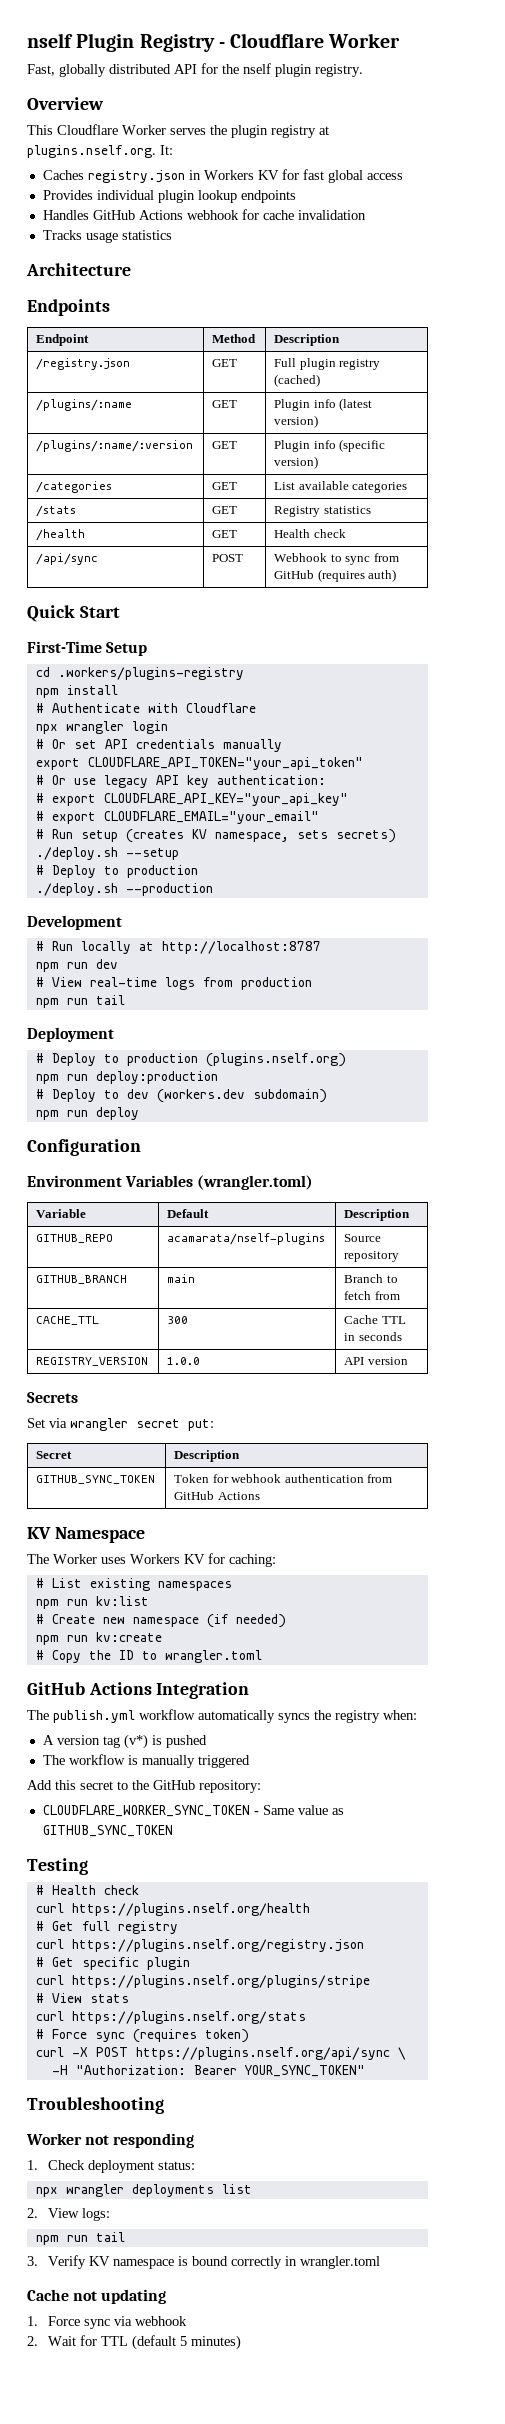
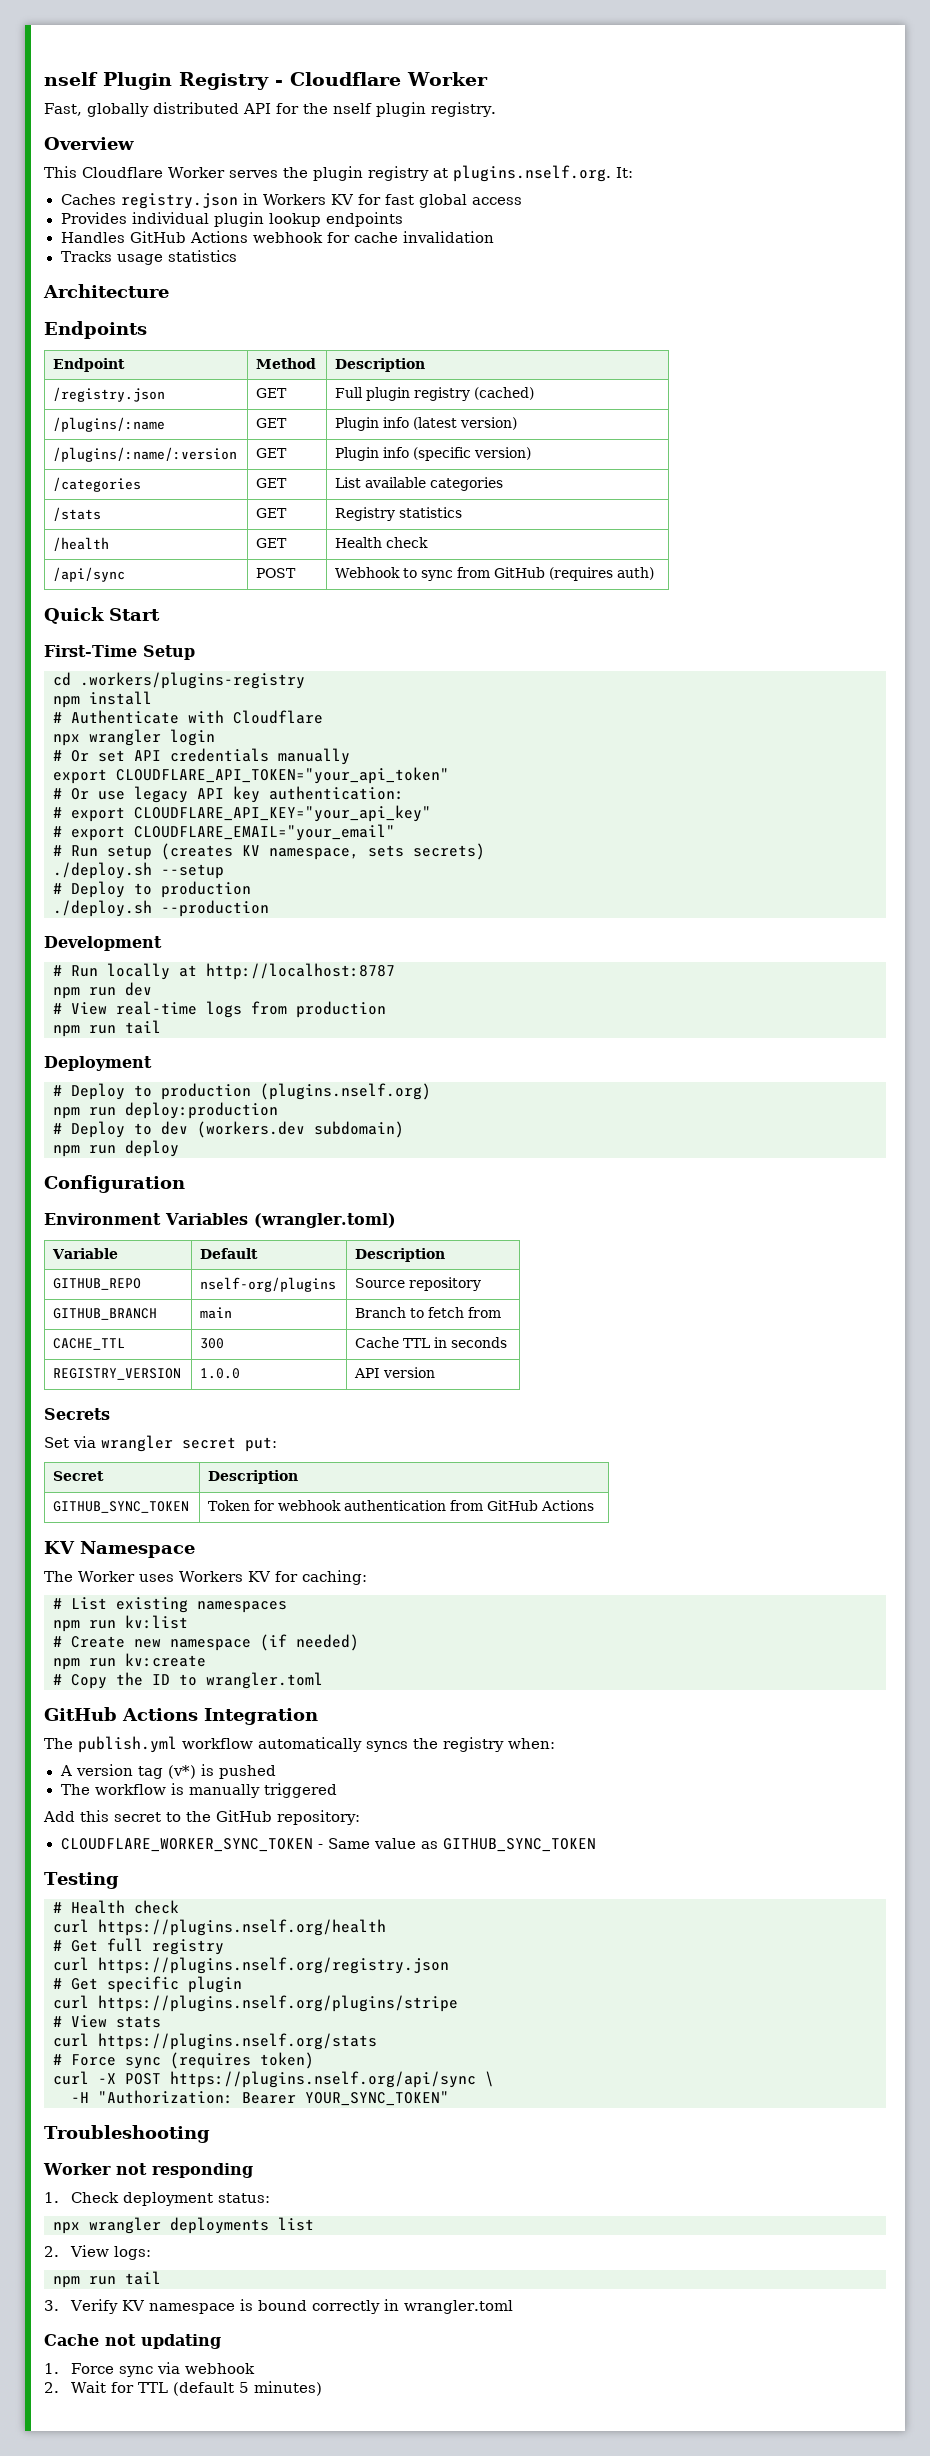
[167,1233,326,1245] acamarata/nself-plugins -> [200,1277,337,1292] nself-org/plugins

